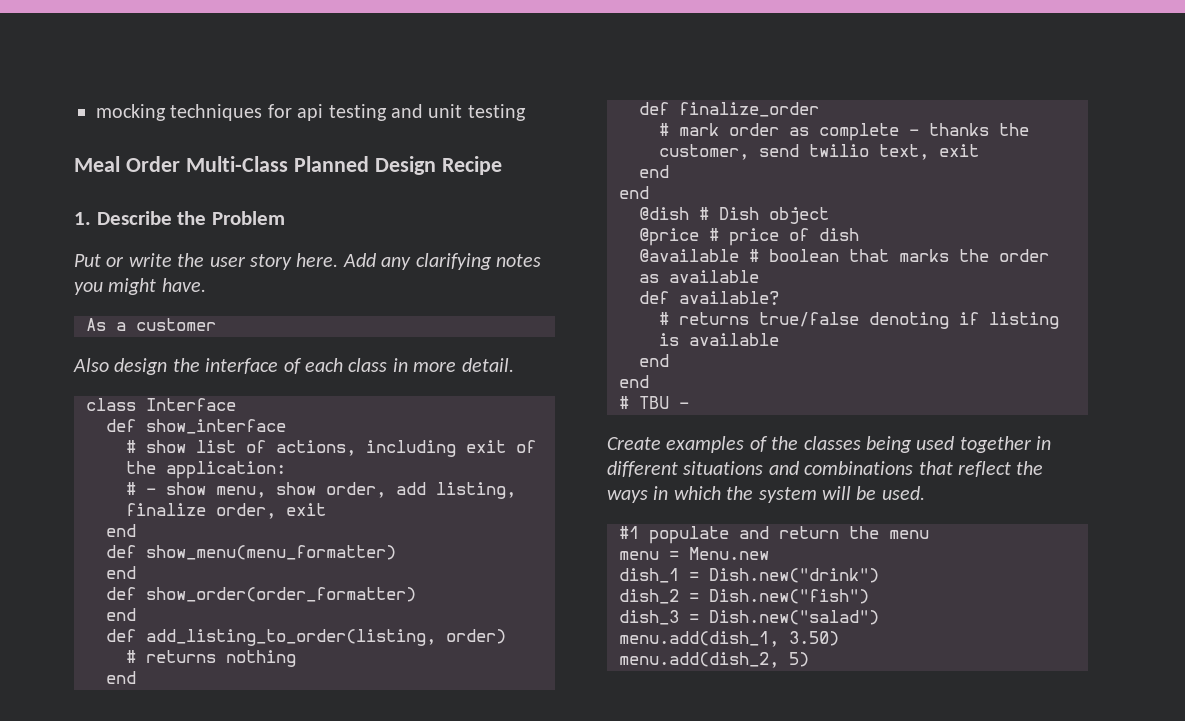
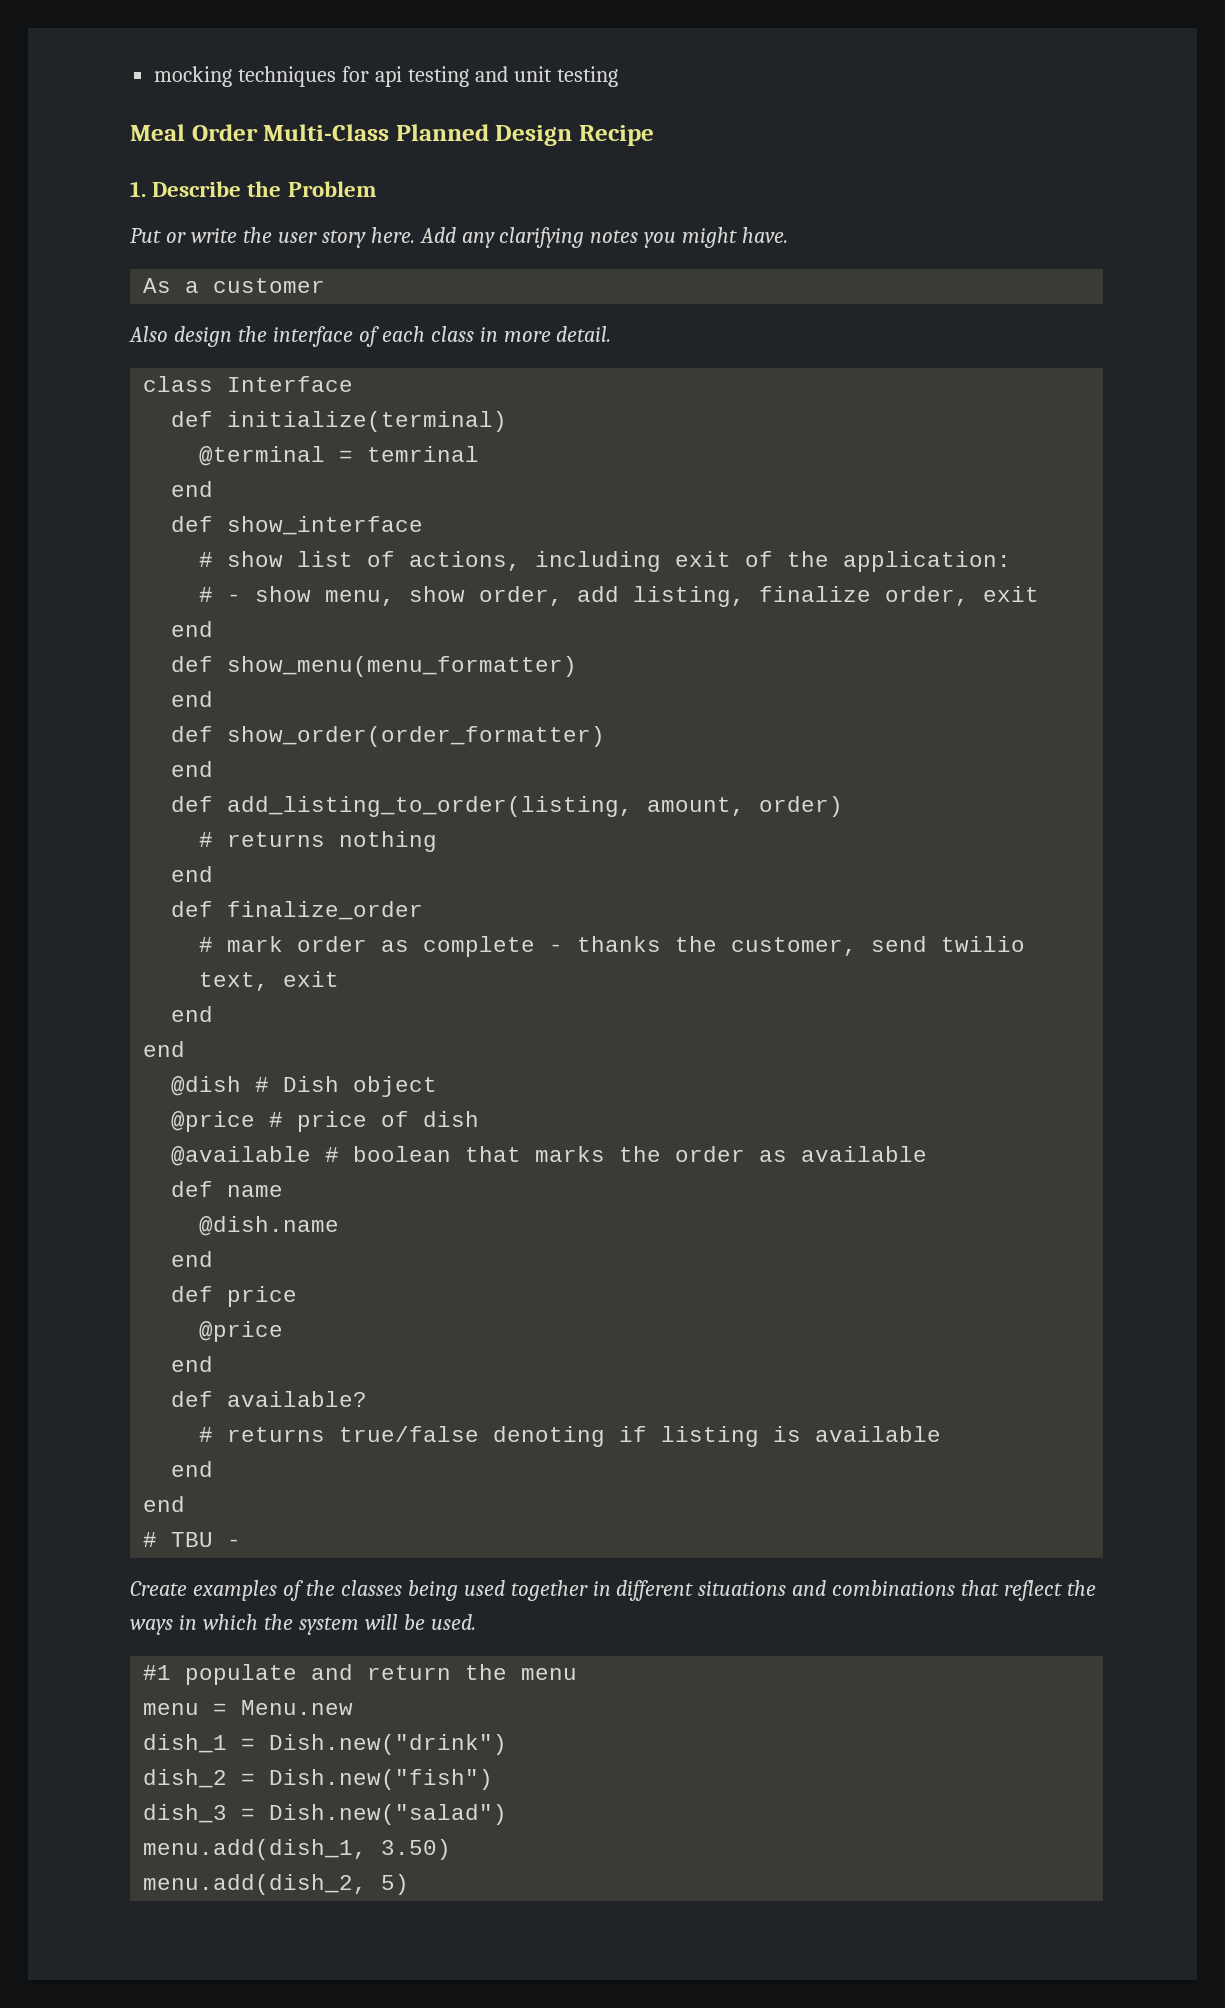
(236, 404) none -> [171,411,508,432] [199,446,480,466] [171,481,214,497] // def initialize(terminal) // @terminal = temrinal // end
(436, 637) none -> [647,797,746,816] amount,
(759, 276) none -> [171,1181,284,1197] [199,1216,340,1236] [171,1251,214,1267] [171,1286,298,1307] [199,1321,284,1342] [171,1356,214,1372] // def name // @dish.name // end // def price // @price // end

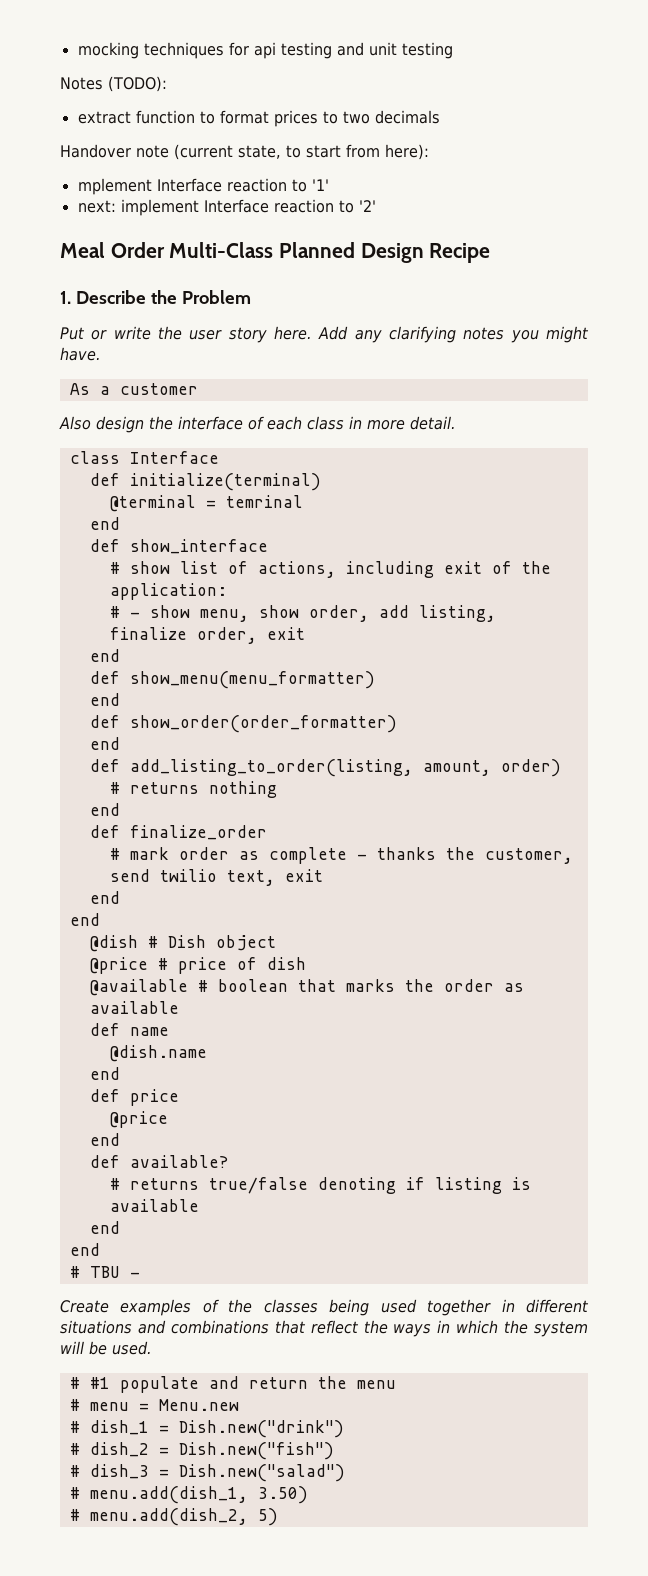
(618, 76) none -> [60,76,167,92] [77,110,440,127] [60,144,429,160] [77,178,329,195] [77,199,376,216] // Notes (TODO): // extract function to format prices to two decimals // Handover note (current state, to start from here): // mplement Interface reaction to '1' // next: implement Interface reaction to '2'
(476, 1622) none -> [69,1377,80,1389] #
(578, 1674) none -> [69,1399,80,1411] #
(354, 1707) none -> [69,1421,80,1433] #
(508, 1744) none -> [69,1443,80,1455] #
(494, 1779) none -> [69,1465,80,1477] #
(508, 1814) none -> [69,1487,80,1499] #
(452, 1849) none -> [69,1509,80,1521] #

